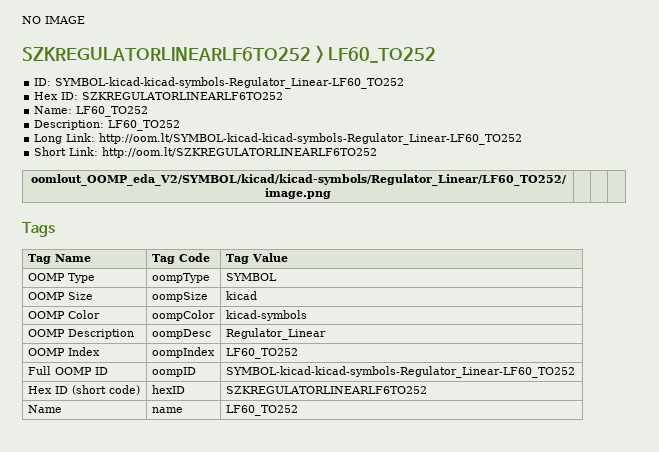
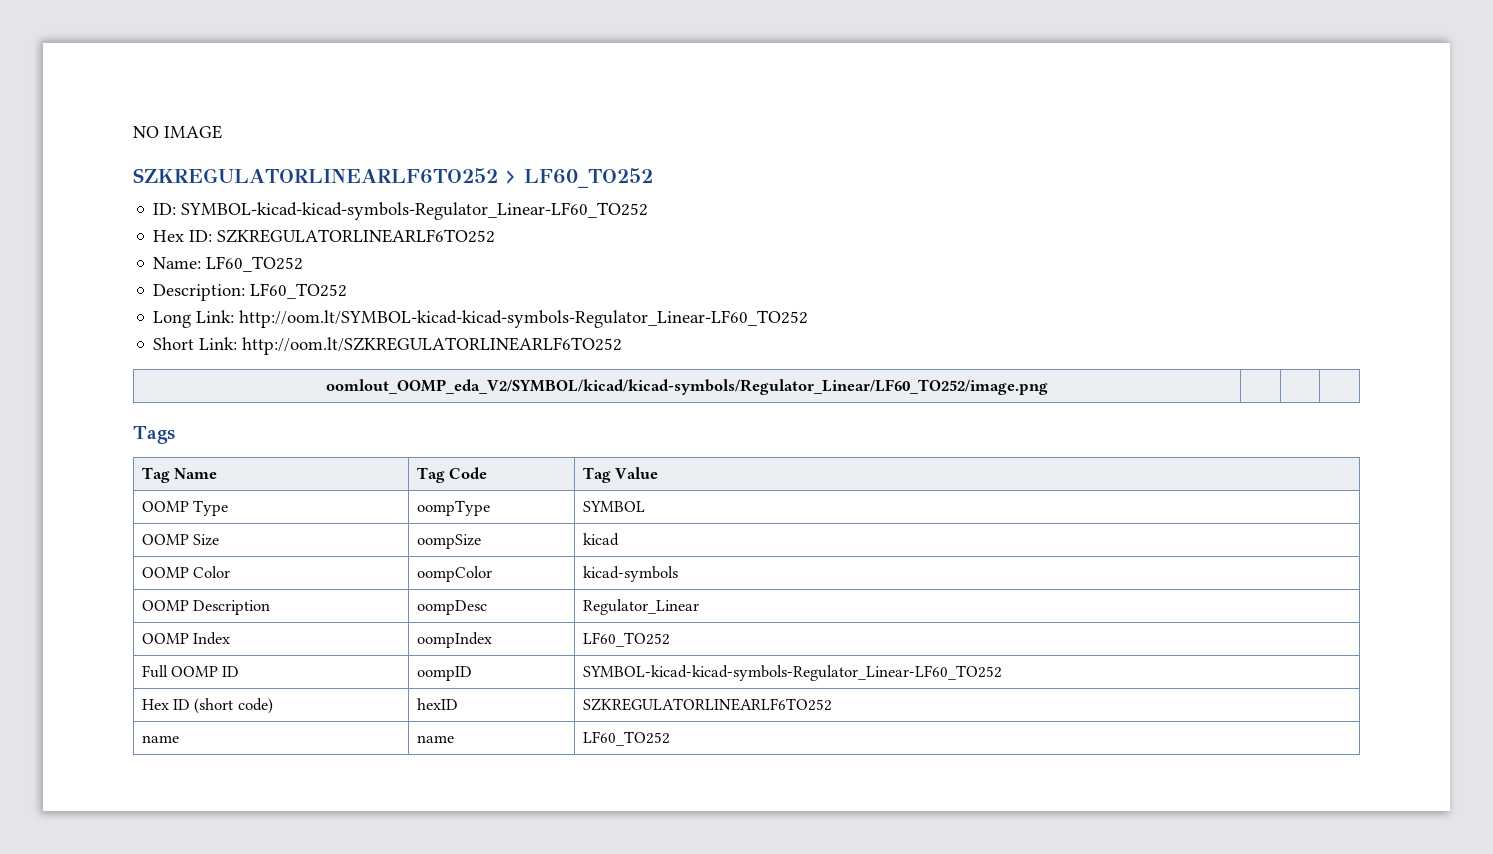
[27,405,62,413] Name -> [141,735,179,743] name

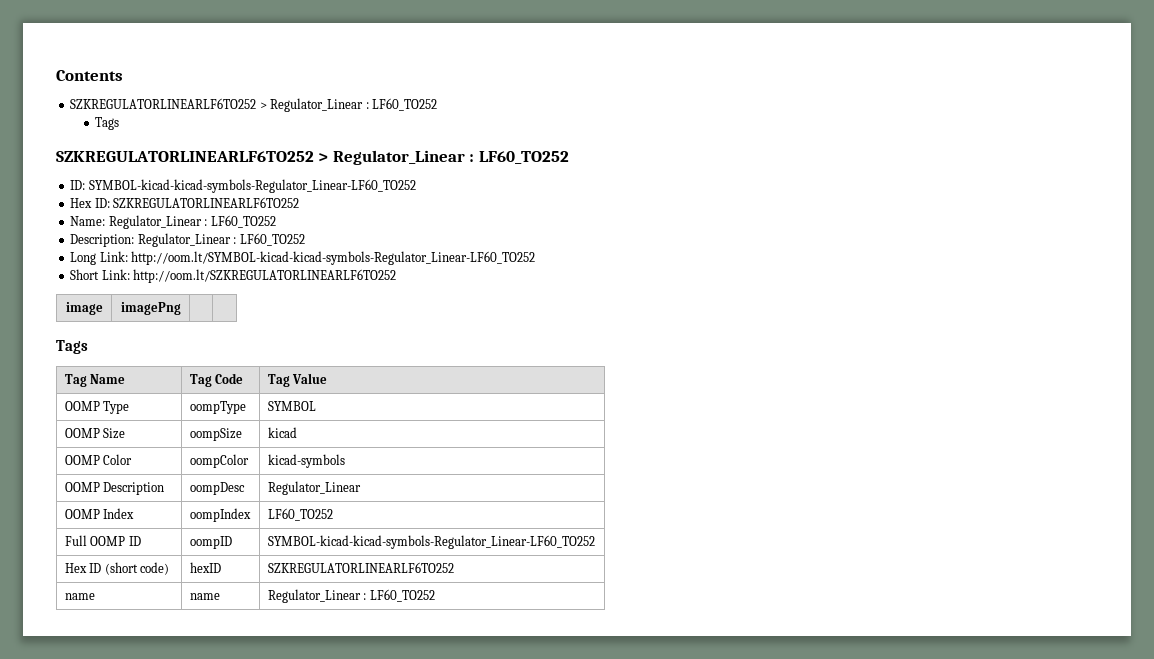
[133,125,222,139] [133,168,516,184] NO IMAGE // SZKREGULATORLINEARLF6TO252 > -> [56,70,123,81] [70,98,438,112] [95,117,120,130] [56,150,475,165] Contents // SZKREGULATORLINEARLF6TO252 > Regulator_Linear : LF60_TO252 // Tags // SZKREGULATORLINEARLF6TO252 > Regulator_Linear :
(202, 263) none -> [108,215,208,229] Regulator_Linear :
(246, 292) none -> [137,233,237,247] Regulator_Linear :
[326,379,1048,395] oomlout_OOMP_eda_V2/SYMBOL/kicad/kicad-symbols/Regulator_Linear/LF60_TO252/image.png | -> [65,302,103,315] [120,302,181,315] image | imagePng
(454, 739) none -> [267,589,367,603] Regulator_Linear :

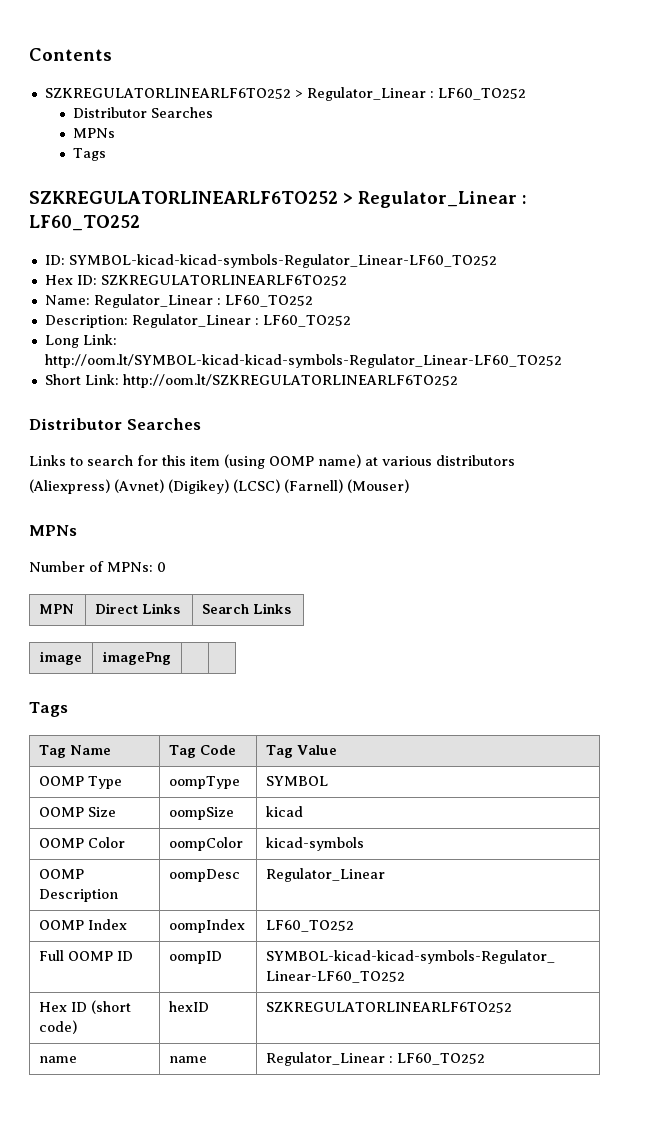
(438, 104) none -> [72,107,213,118] [72,128,115,138] // Distributor Searches // MPNs
(397, 276) none -> [29,418,201,430] [29,454,515,469] [29,479,409,494] [29,525,77,536] [29,561,166,572] [39,604,75,614] [95,603,181,614] [202,603,292,614] // Distributor Searches // Links to search for this item (using OOMP name) at various distributors // (Aliexpress) (Avnet) (Digikey) (LCSC) (Farnell) (Mouser) // MPNs // Number of MPNs: 0 // MPN | Direct Links | Search Links

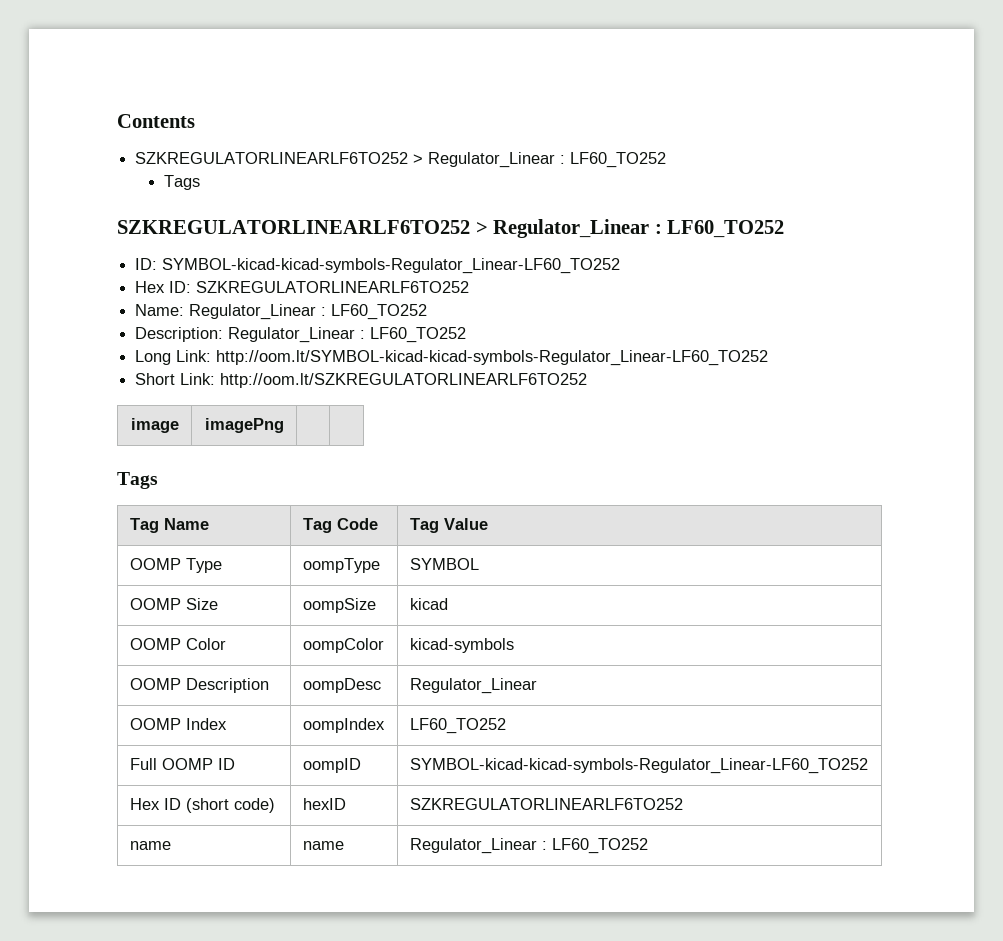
[72,107,213,118] [72,128,115,138] // Distributor Searches // MPNs -> (667, 160) none
[29,418,201,430] [29,454,515,469] [29,479,409,494] [29,525,77,536] [29,561,166,572] [39,604,75,614] [95,603,181,614] [202,603,292,614] // Distributor Searches // Links to search for this item (using OOMP name) at various distributors // (Aliexpress) (Avnet) (Digikey) (LCSC) (Farnell) (Mouser) // MPNs // Number of MPNs: 0 // MPN | Direct Links | Search Links -> (588, 380) none

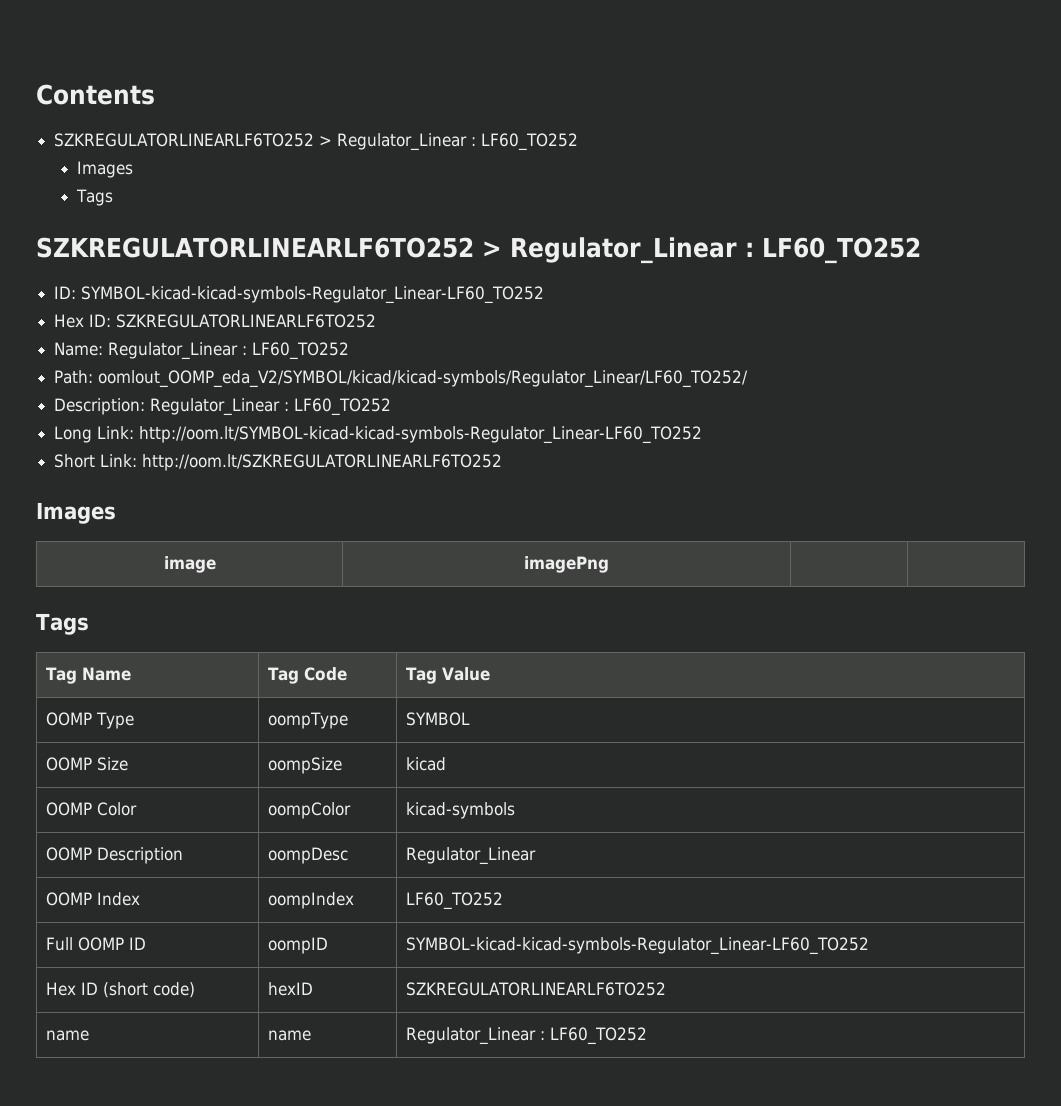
(667, 160) none -> [77,161,134,178] // Images
(428, 312) none -> [54,370,749,388] // Path: oomlout_OOMP_eda_V2/SYMBOL/kicad/kicad-symbols/Regulator_Linear/LF60_TO252/
(588, 380) none -> [36,502,116,524] // Images

